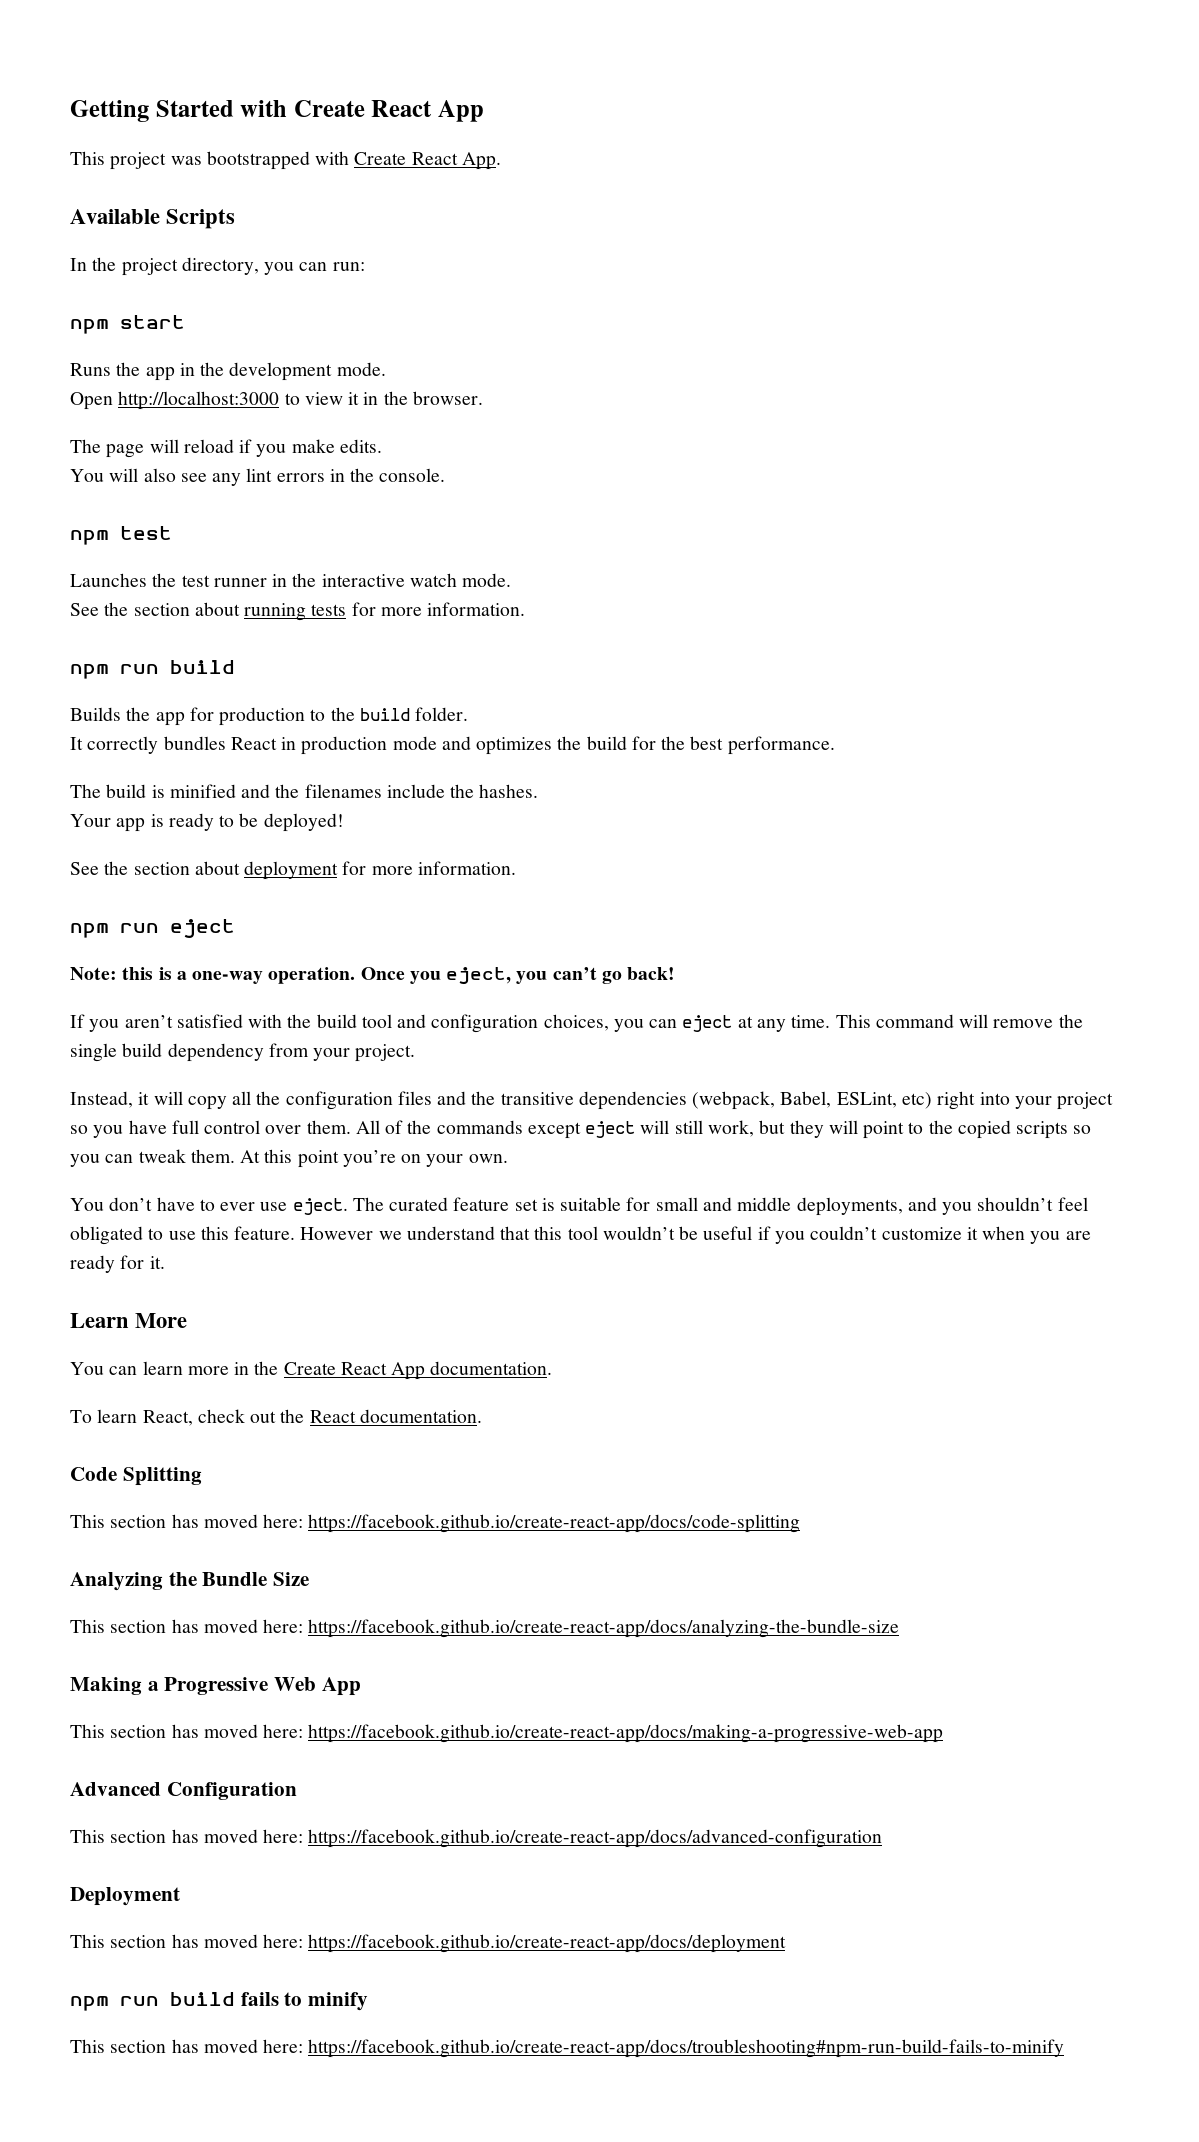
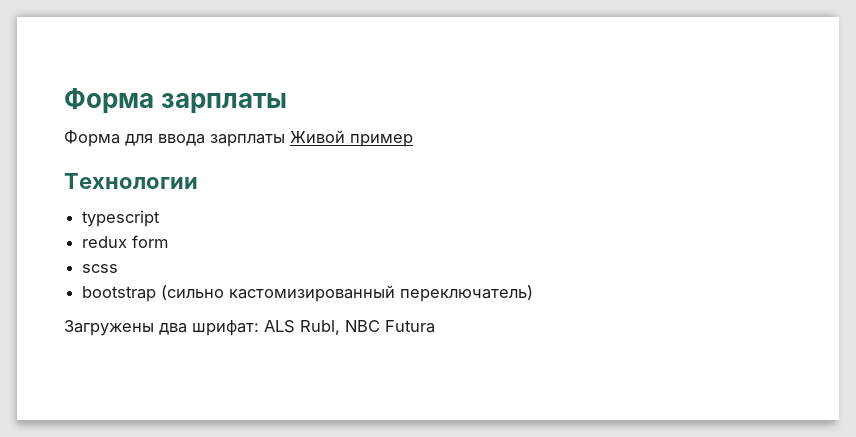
[70,100,485,122] [70,151,501,170] [70,209,236,229] [70,257,365,276] [70,315,185,334] [70,362,386,381] [70,391,483,410] [70,439,382,458] [70,468,446,486] [70,526,172,545] [70,573,512,587] [70,602,526,621] [70,660,235,679] [70,707,469,726] [70,736,835,755] [70,784,539,798] [70,813,344,832] [70,861,516,880] [70,919,235,938] [70,967,676,985] [70,1014,1083,1033] [70,1043,416,1062] [70,1091,1114,1110] [70,1120,1092,1139] [70,1149,508,1168] [70,1197,1088,1216] [70,1226,1091,1245] [70,1255,165,1273] [70,1313,188,1328] [70,1361,553,1380] [70,1409,482,1426] [70,1467,202,1486] [70,1514,801,1533] [70,1572,310,1591] [70,1619,900,1638] [70,1677,361,1696] [70,1724,944,1743] [70,1782,297,1800] [70,1829,883,1848] [70,1887,180,1906] [70,1934,787,1953] [70,1992,369,2011] [70,2039,1065,2058] Getting Started with Create React App // This project was bootstrapped with Create React App. // Available Scripts // In the project directory, you can run: // npm start // Runs the app in the development mode. // Open http://localhost:3000 to view it in the browser. // The page will reload if you make edits. // You will also see any lint errors in the console. // npm test // Launches the test runner in the interactive watch mode. // See the section about running tests for more information. // npm run build // Builds the app for production to the build folder. // It correctly bundles React in production mode and optimizes the build for the best performance. // The build is minified and the filenames include the hashes. // Your app is ready to be deployed! // See the section about deployment for more information. // npm run eject // Note: this is a one-way operation. Once you eject, you can’t go back! // If you aren’t satisfied with the build tool and configuration choices, you can eject at any time. This command will remove the single build dependency from your project. // Instead, it will copy all the configuration files and the transitive dependencies (webpack, Babel, ESLint, etc) right into your project so you have full control over them. All of the commands except eject will still work, but they will point to the copied scripts so you can tweak them. At this point you’re on your own. // You don’t have to ever use eject. The curated feature set is suitable for small and middle deployments, and you shouldn’t feel obligated to use this feature. However we understand that this tool wouldn’t be useful if you couldn’t customize it when you are ready for it. // Learn More // You can learn more in the Create React App documentation. // To learn React, check out the React documentation. // Code Splitting // This section has moved here: https://facebook.github.io/create-react-app/docs/code-splitting // Analyzing the Bundle Size // This section has moved here: https://facebook.github.io/create-react-app/docs/analyzing-the-bundle-size // Making a Progressive Web App // This section has moved here: https://facebook.github.io/create-react-app/docs/making-a-progressive-web-app // Advanced Configuration // This section has moved here: https://facebook.github.io/create-react-app/docs/advanced-configuration // Deployment // This section has moved here: https://facebook.github.io/create-react-app/docs/deployment // npm run build fails to minify // This section has moved here: https://facebook.github.io/create-react-app/docs/troubleshooting#npm-run-build-fails-to-minify -> [64,88,288,114] [64,130,413,147] [64,173,198,189] [82,210,161,227] [82,235,169,248] [82,264,119,273] [82,285,534,302] [64,320,435,336] Форма зарплаты // Форма для ввода зарплаты Живой пример // Технологии // typescript // redux form // scss // bootstrap (сильно кастомизированный переключатель) // Загружены два шрифат: ALS Rubl, NBC Futura

